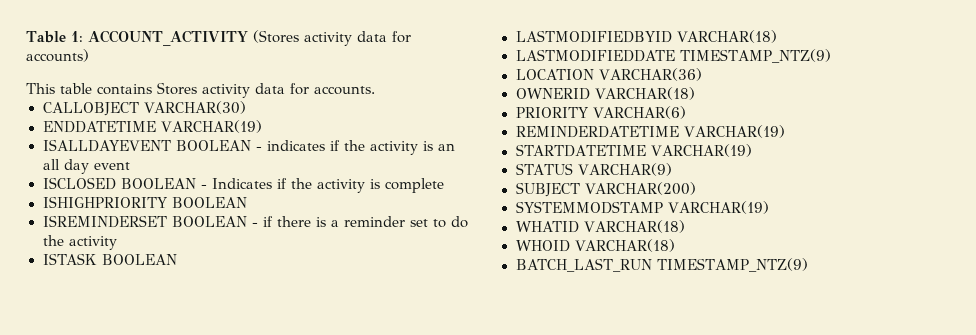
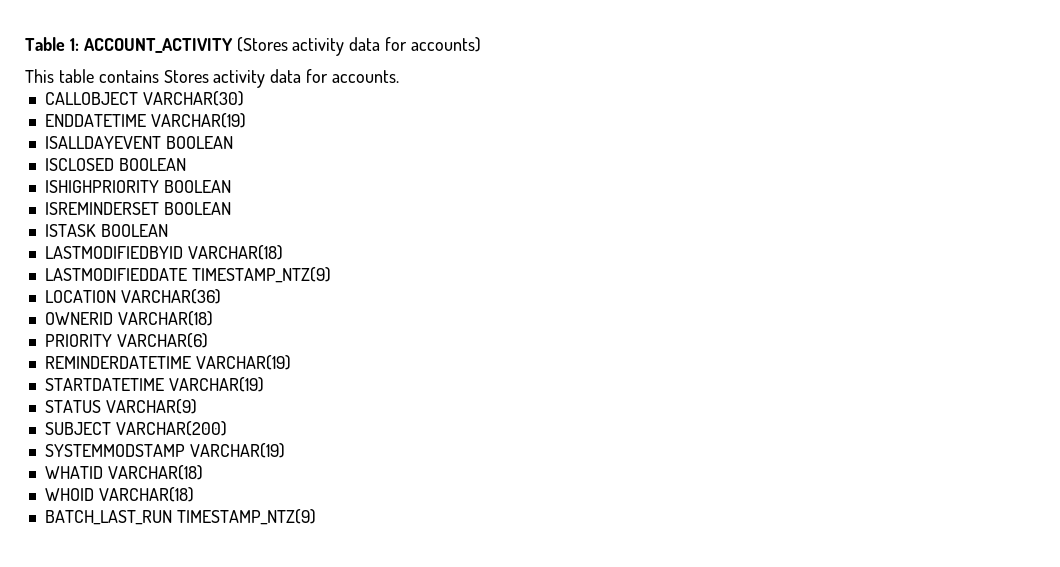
[256,140,456,155] [42,159,130,174] [42,177,444,193] [42,196,247,208] [42,215,468,228] [42,235,117,250] - indicates if the activity is an all day event // ISCLOSED BOOLEAN - Indicates if the activity is complete // ISHIGHPRIORITY BOOLEAN // ISREMINDERSET BOOLEAN - if there is a reminder set to do the activity -> [44,158,186,171] [44,180,231,193] [44,202,231,215] // ISCLOSED BOOLEAN // ISHIGHPRIORITY BOOLEAN // ISREMINDERSET BOOLEAN

